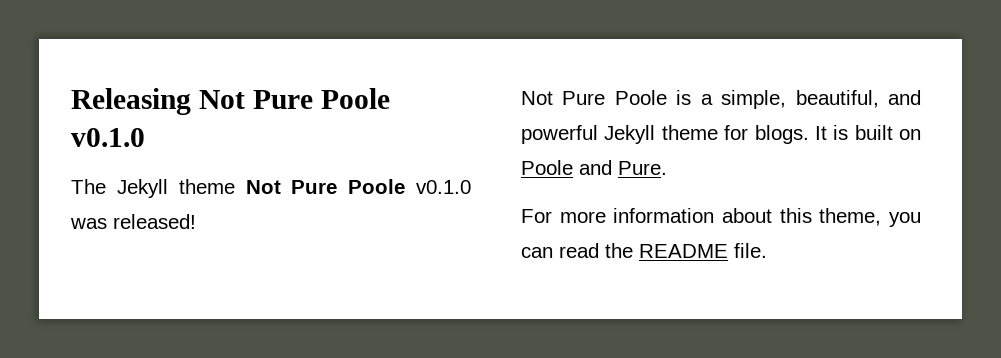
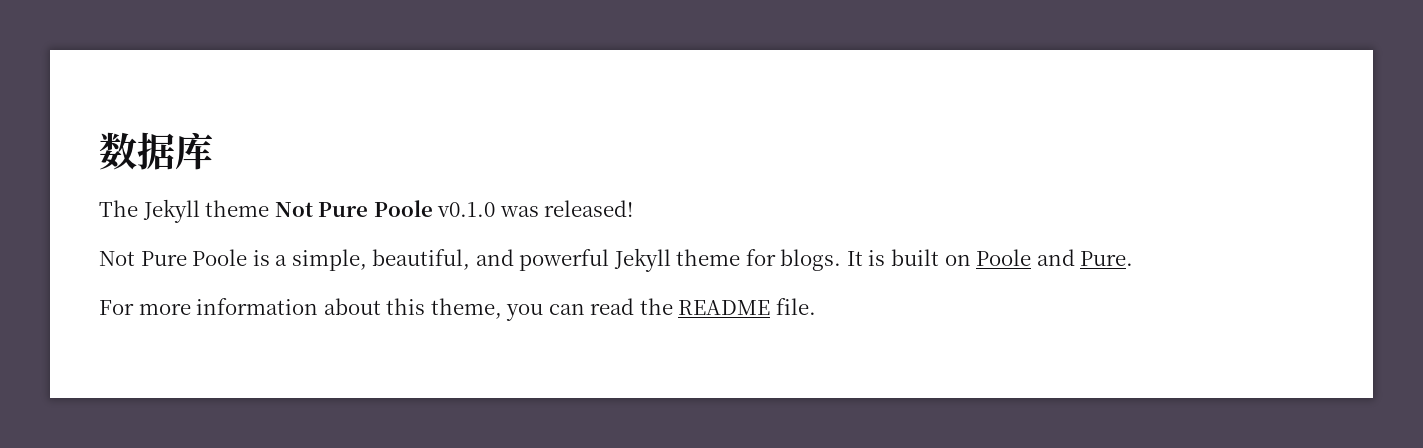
[71,88,390,115] [71,128,145,147] Releasing Not Pure Poole v0.1.0 -> [99,132,213,170] 数据库

